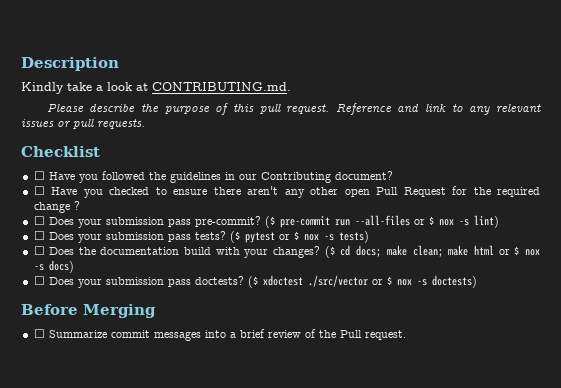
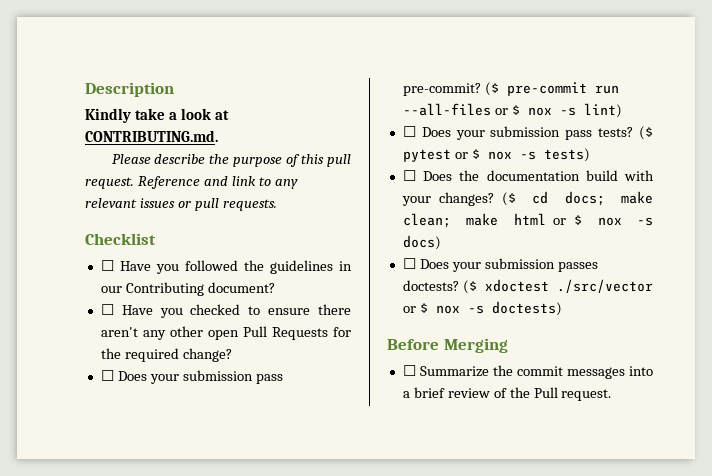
[403,187,446,197] Request -> [271,327,328,340] Requests
[33,201,80,213] change ? -> [182,348,232,362] change?
[167,279,191,287] pass -> [557,262,598,272] passes
(107, 334) none -> [492,365,513,376] the

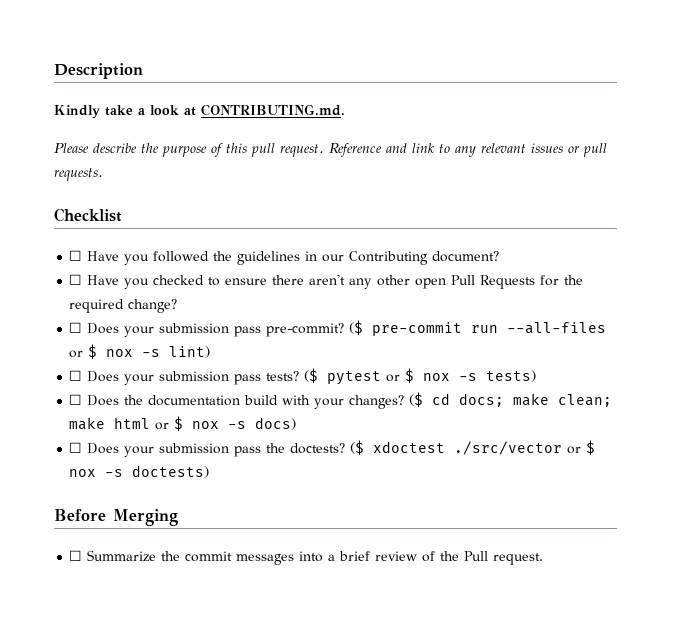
[557,262,598,272] passes -> [234,443,286,457] pass the

